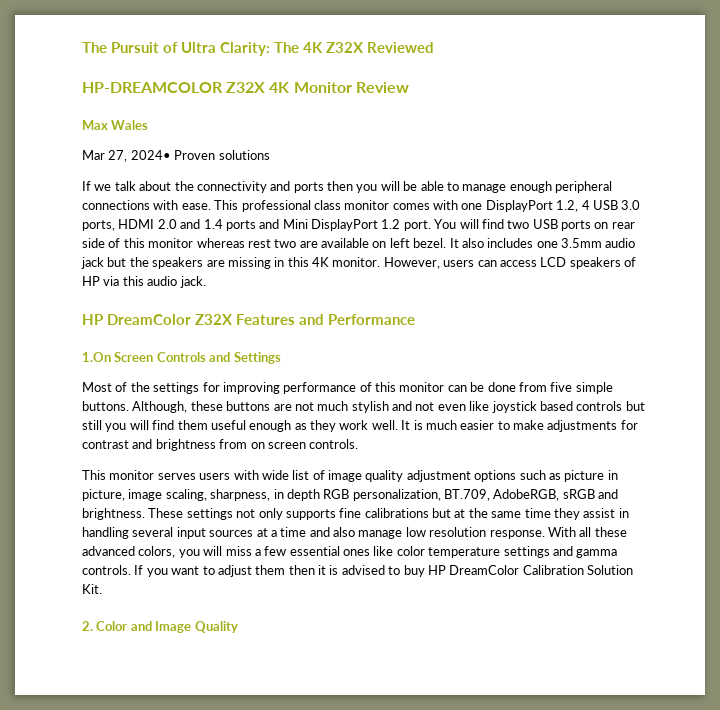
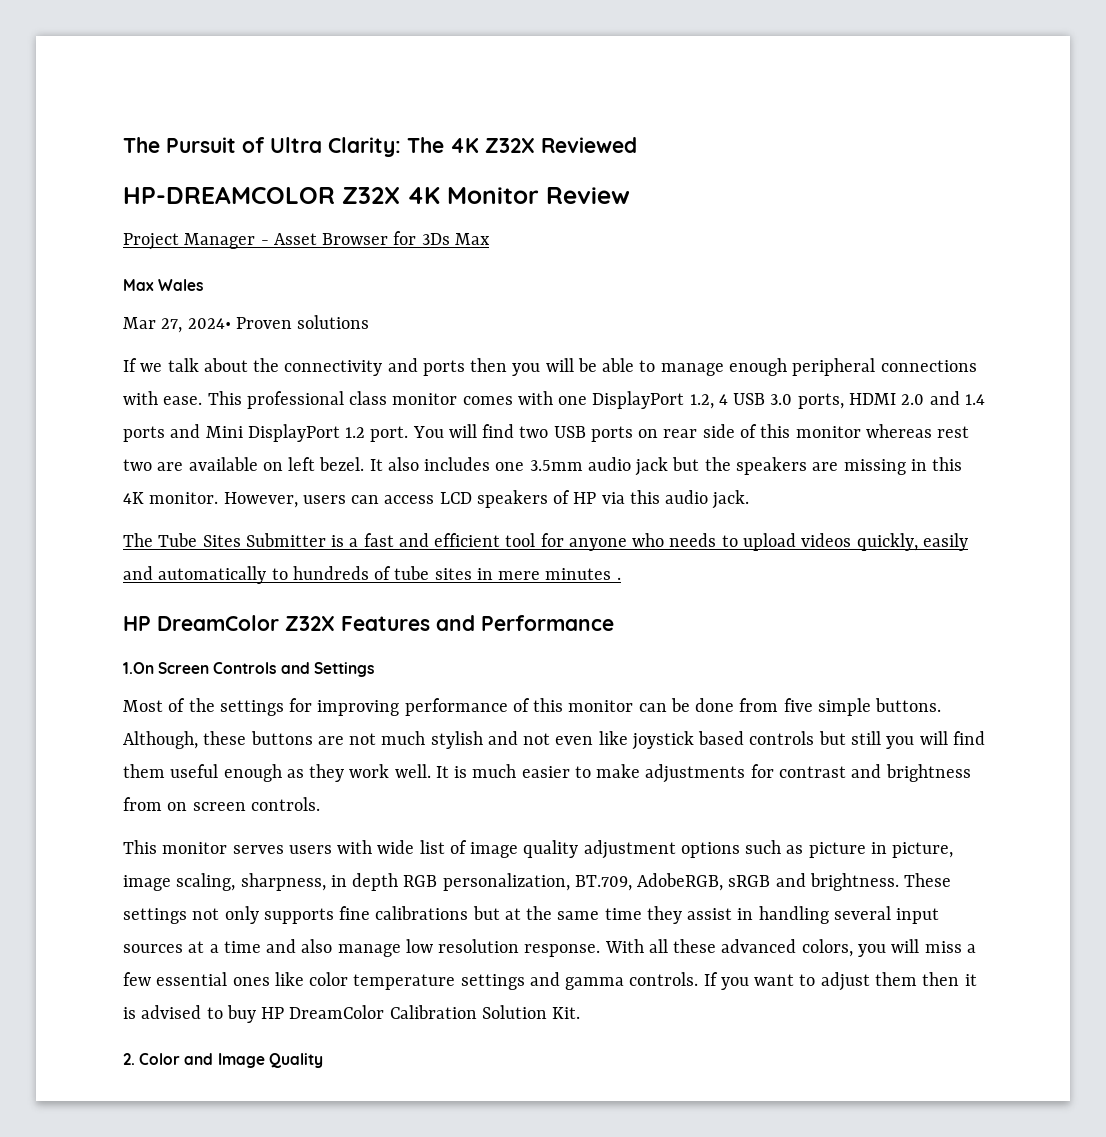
(409, 87) none -> [123,231,490,250] // Project Manager - Asset Browser for 3Ds Max
(206, 282) none -> [123,533,968,551] [123,566,621,584] // The Tube Sites Submitter is a fast and efficient tool for anyone who needs to upload videos quickly, easily and automatically to hundreds of tube sites in mere minutes .

